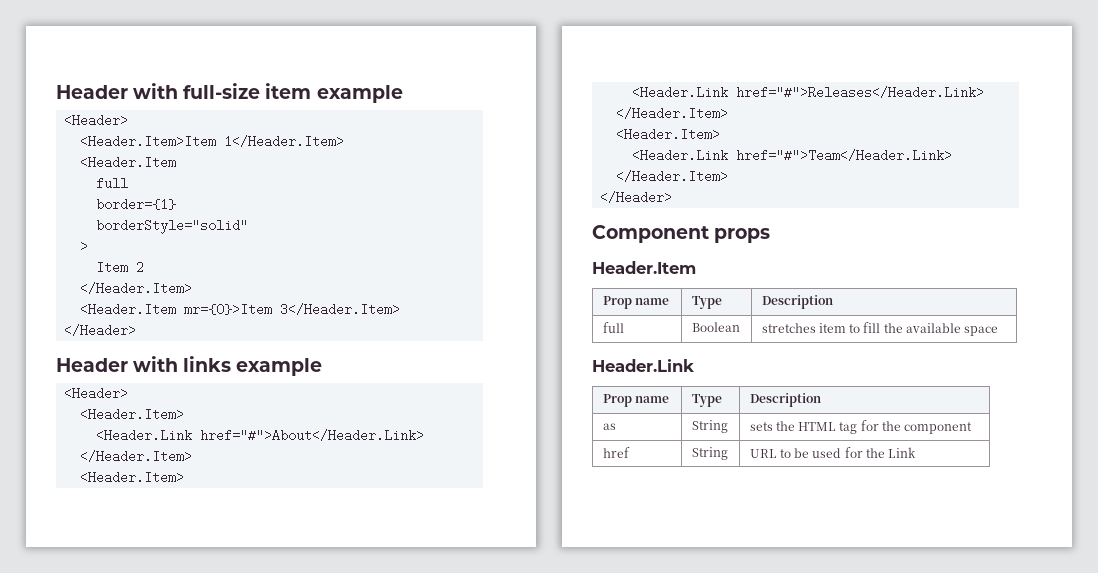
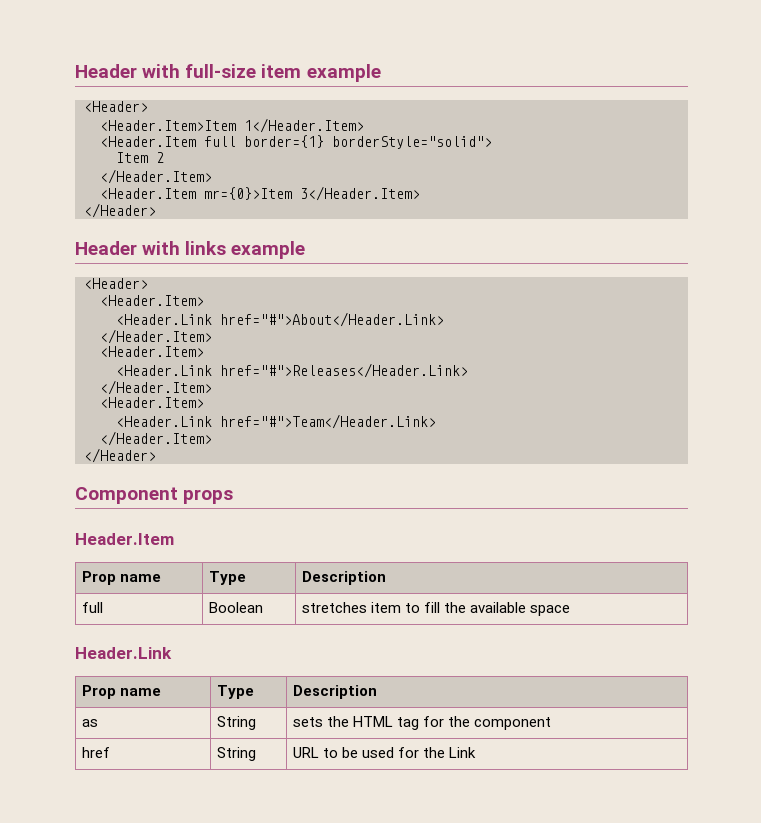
[96,177,129,190] // full // -> [204,136,236,147] full
[96,219,249,234] [80,240,89,253] // borderStyle="solid" // > -> [332,136,492,149] borderStyle="solid">

